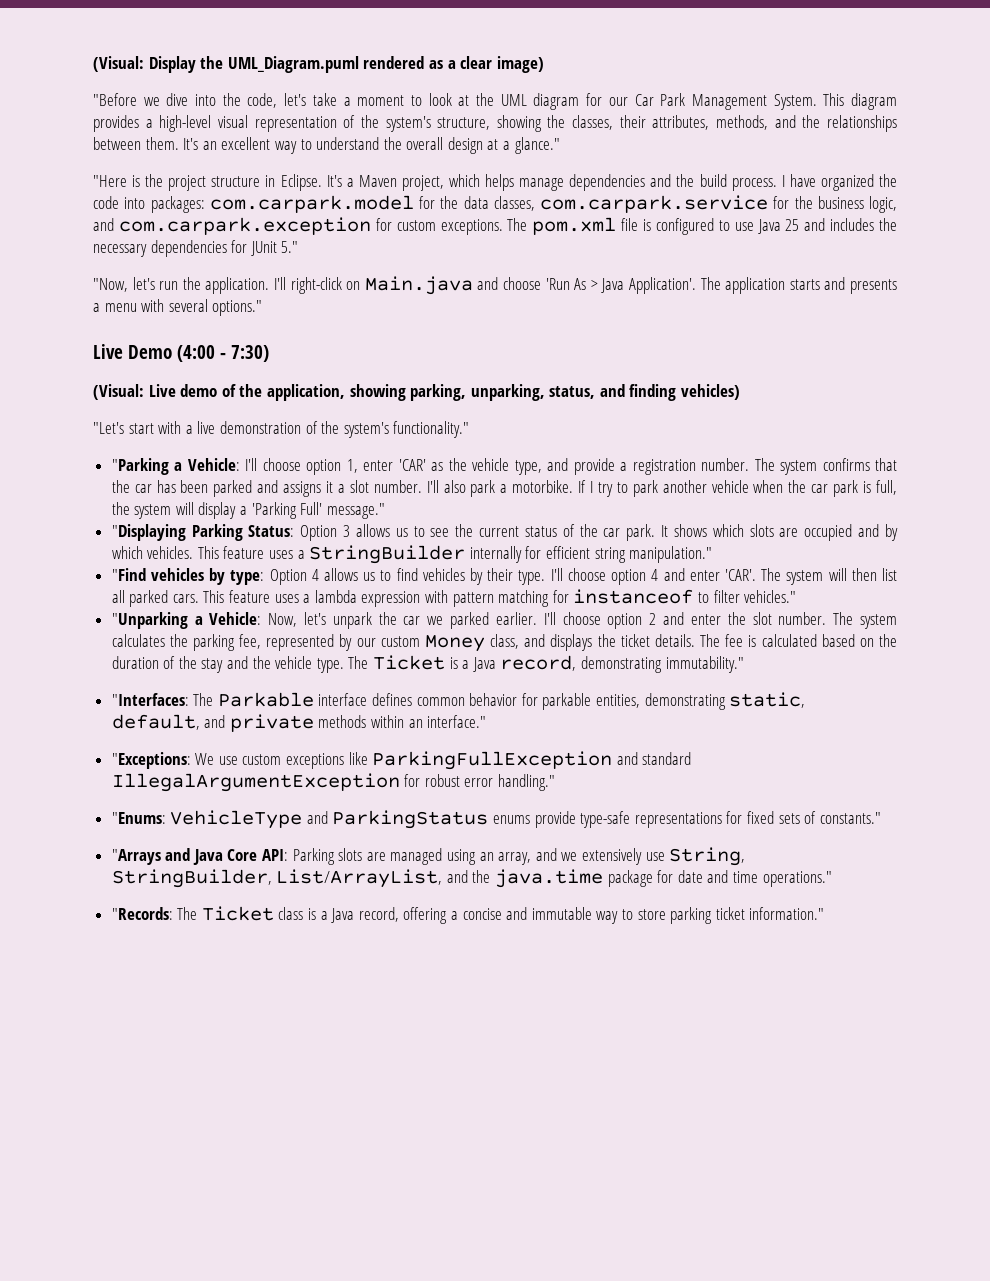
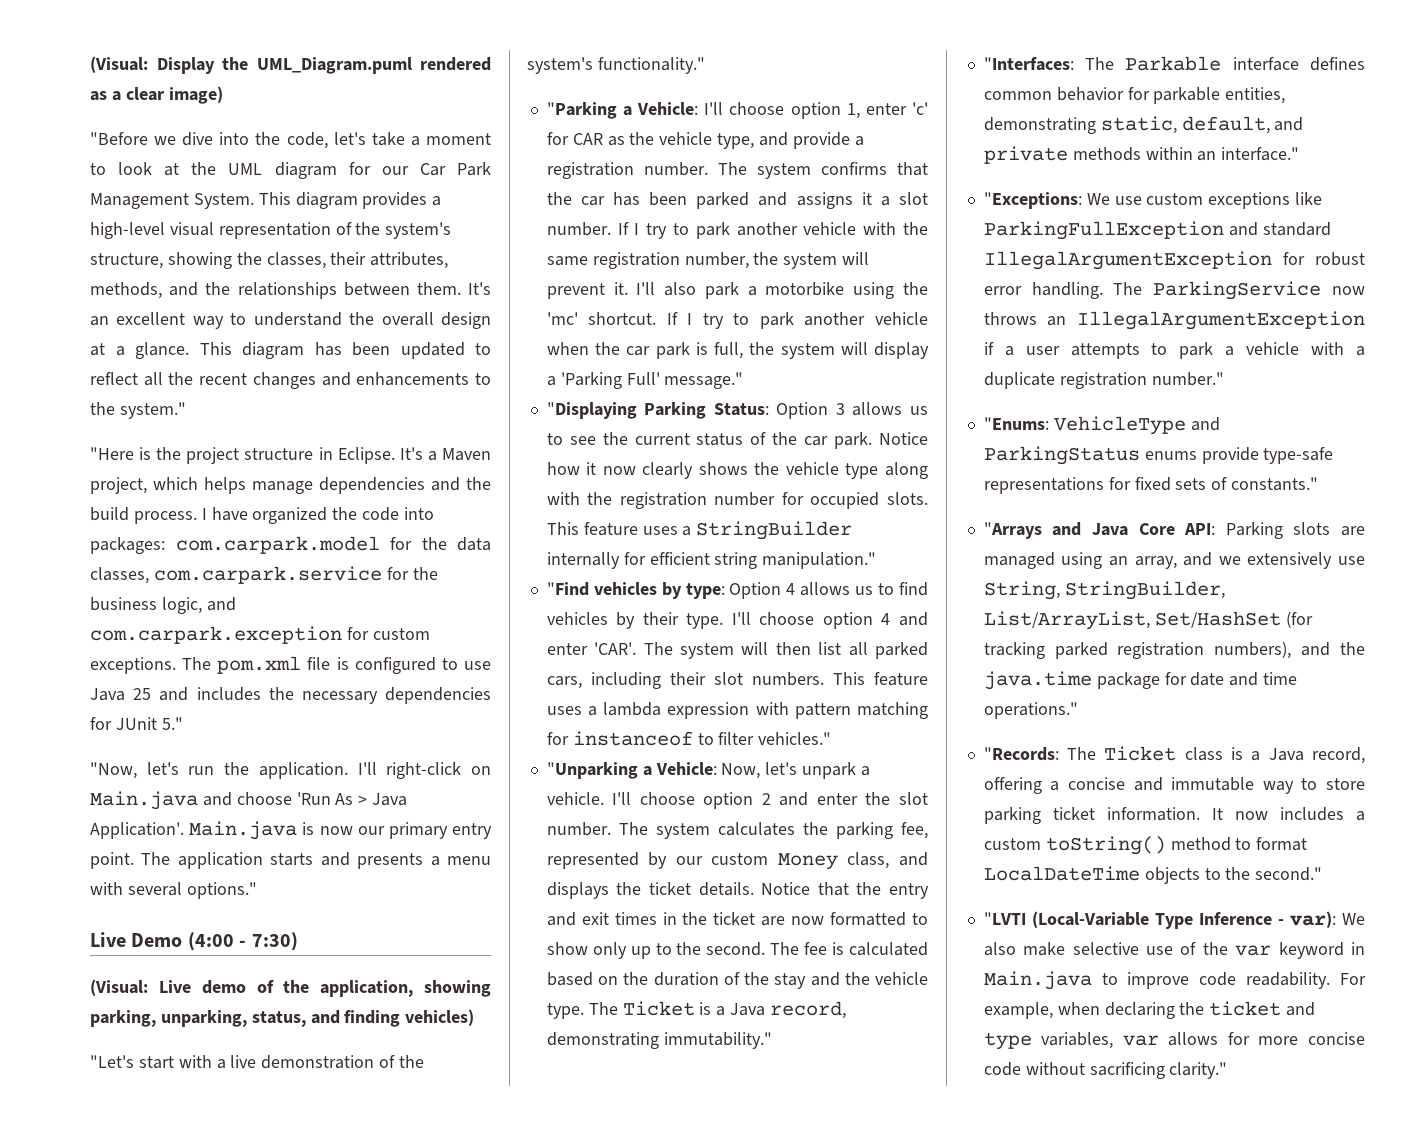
[514,137,560,154] glance." -> [135,342,491,359] [90,372,492,389] [90,402,186,419] glance. This diagram has been updated to reflect all the recent changes and enhancements to the system."
(697, 285) none -> [189,821,493,840] [90,852,134,869] Main.java is now our primary entry point.
[398,459,426,471] 'CAR' -> [912,102,928,115] [546,132,603,145] 'c' for CAR
[426,480,574,497] I'll also park a motorbike. -> [617,222,928,239] [546,252,870,269] [546,282,928,299] [546,312,657,325] If I try to park another vehicle with the same registration number, the system will prevent it. I'll also park a motorbike using the 'mc' shortcut.
[661,524,899,541] [111,546,194,559] It shows which slots are occupied and by which vehicles. -> [879,432,928,445] [546,462,928,479] [546,492,928,509] Notice how it now clearly shows the vehicle type along with the registration number for occupied slots.
[172,594,199,603] cars. -> [546,672,824,689] cars, including their slot numbers.
[378,612,537,629] the car we parked earlier. -> [860,766,870,776] [546,792,604,805] a vehicle.
(695, 640) none -> [761,882,929,899] [546,912,928,926] [546,942,766,959] Notice that the entry and exit times in the ticket are now formatted to show only up to the second.
[498,774,556,791] handling." -> [1031,281,1365,300] [983,311,1365,330] [983,342,1365,359] [983,372,1224,389] handling. The ParkingService now throws an IllegalArgumentException if a user attempts to park a vehicle with a duplicate registration number."
(443, 878) none -> [1154,611,1313,628] [983,641,1292,659] Set/HashSet (for tracking parked registration numbers),
[749,907,825,920] information." -> [1106,807,1365,821] [983,836,1308,855] [983,866,1323,884] [983,911,1365,929] [983,942,1365,959] [983,971,1366,990] [983,1001,1316,1019] [983,1032,1365,1050] [983,1062,1228,1079] information. It now includes a custom toString() method to format LocalDateTime objects to the second." // "LVTI (Local-Variable Type Inference - var): We also make selective use of the var keyword in Main.java to improve code readability. For example, when declaring the ticket and type variables, var allows for more concise code without sacrificing clarity."

